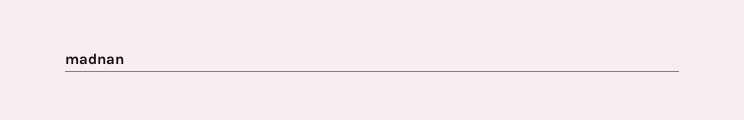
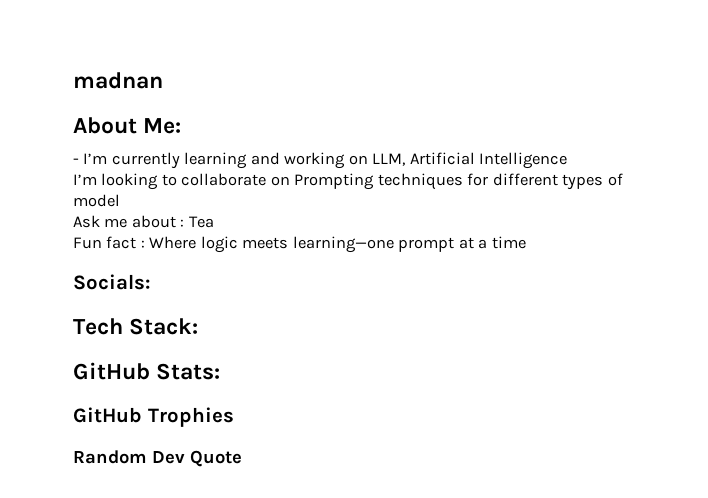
(124, 59) none -> [73,117,182,134] [73,152,568,169] [73,173,623,190] [73,194,120,207] [73,215,214,228] [73,236,526,253] [73,274,151,290] [73,318,199,335] [73,362,221,380] [73,407,234,427] [73,450,242,467] // About Me: // - I’m currently learning and working on LLM, Artificial Intelligence // I’m looking to collaborate on Prompting techniques for different types of model // Ask me about : Tea // Fun fact : Where logic meets learning—one prompt at a time // Socials: // Tech Stack: // GitHub Stats: // GitHub Trophies // Random Dev Quote

